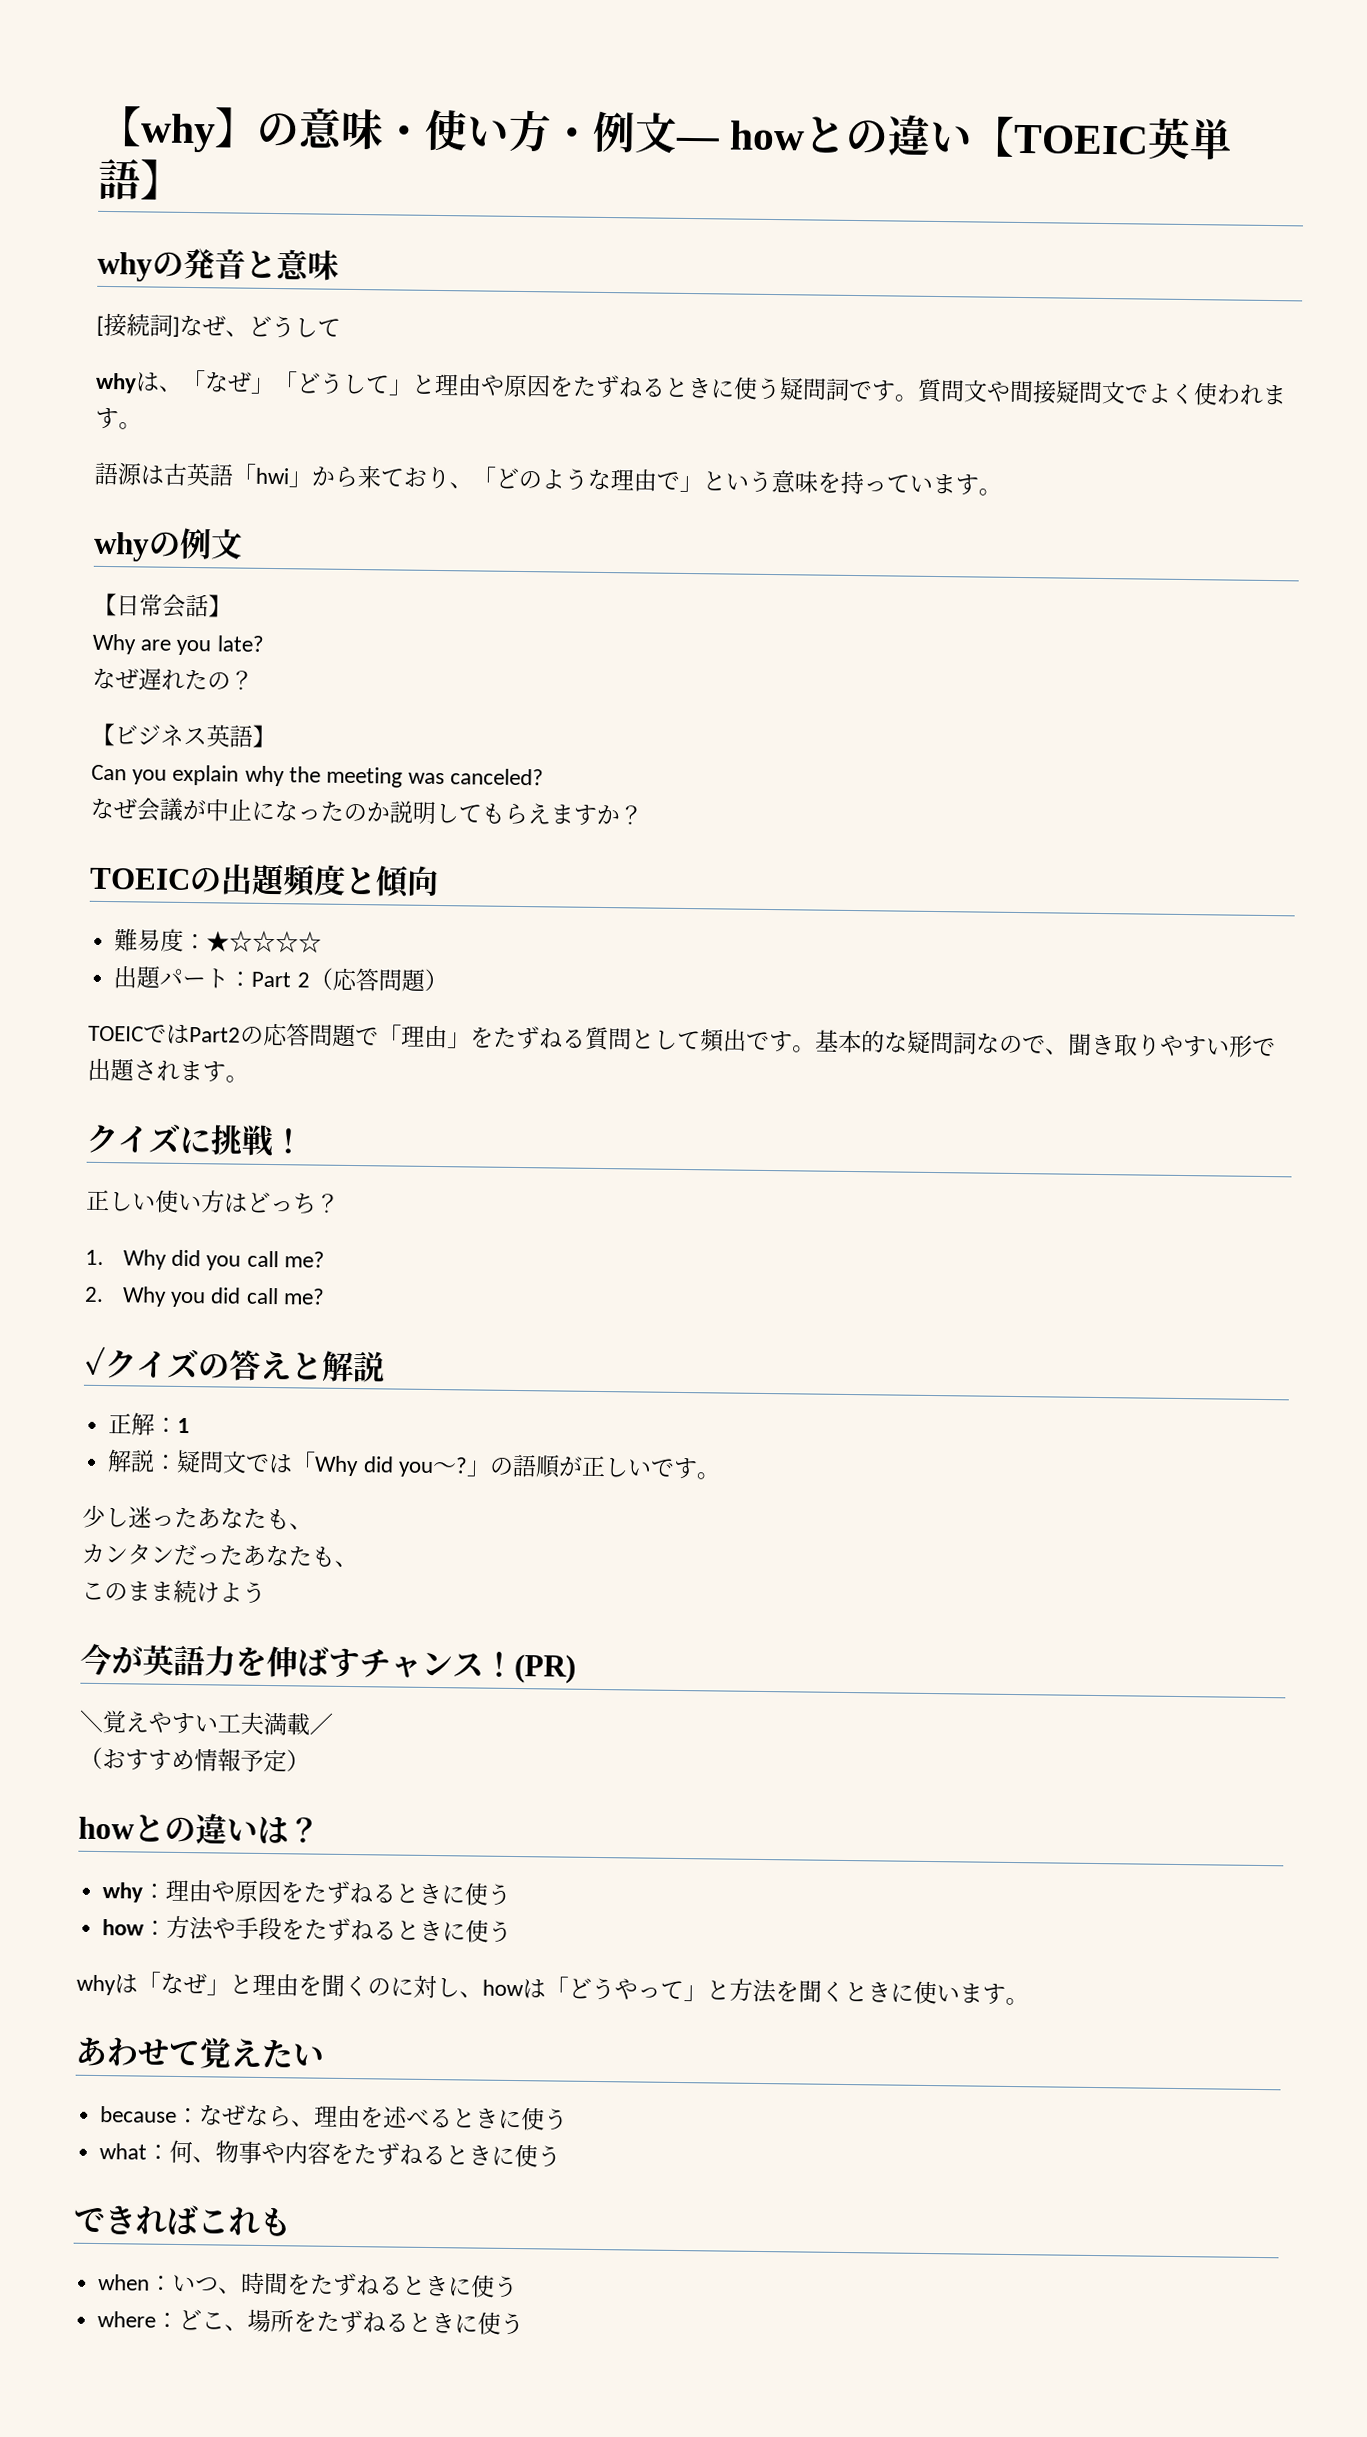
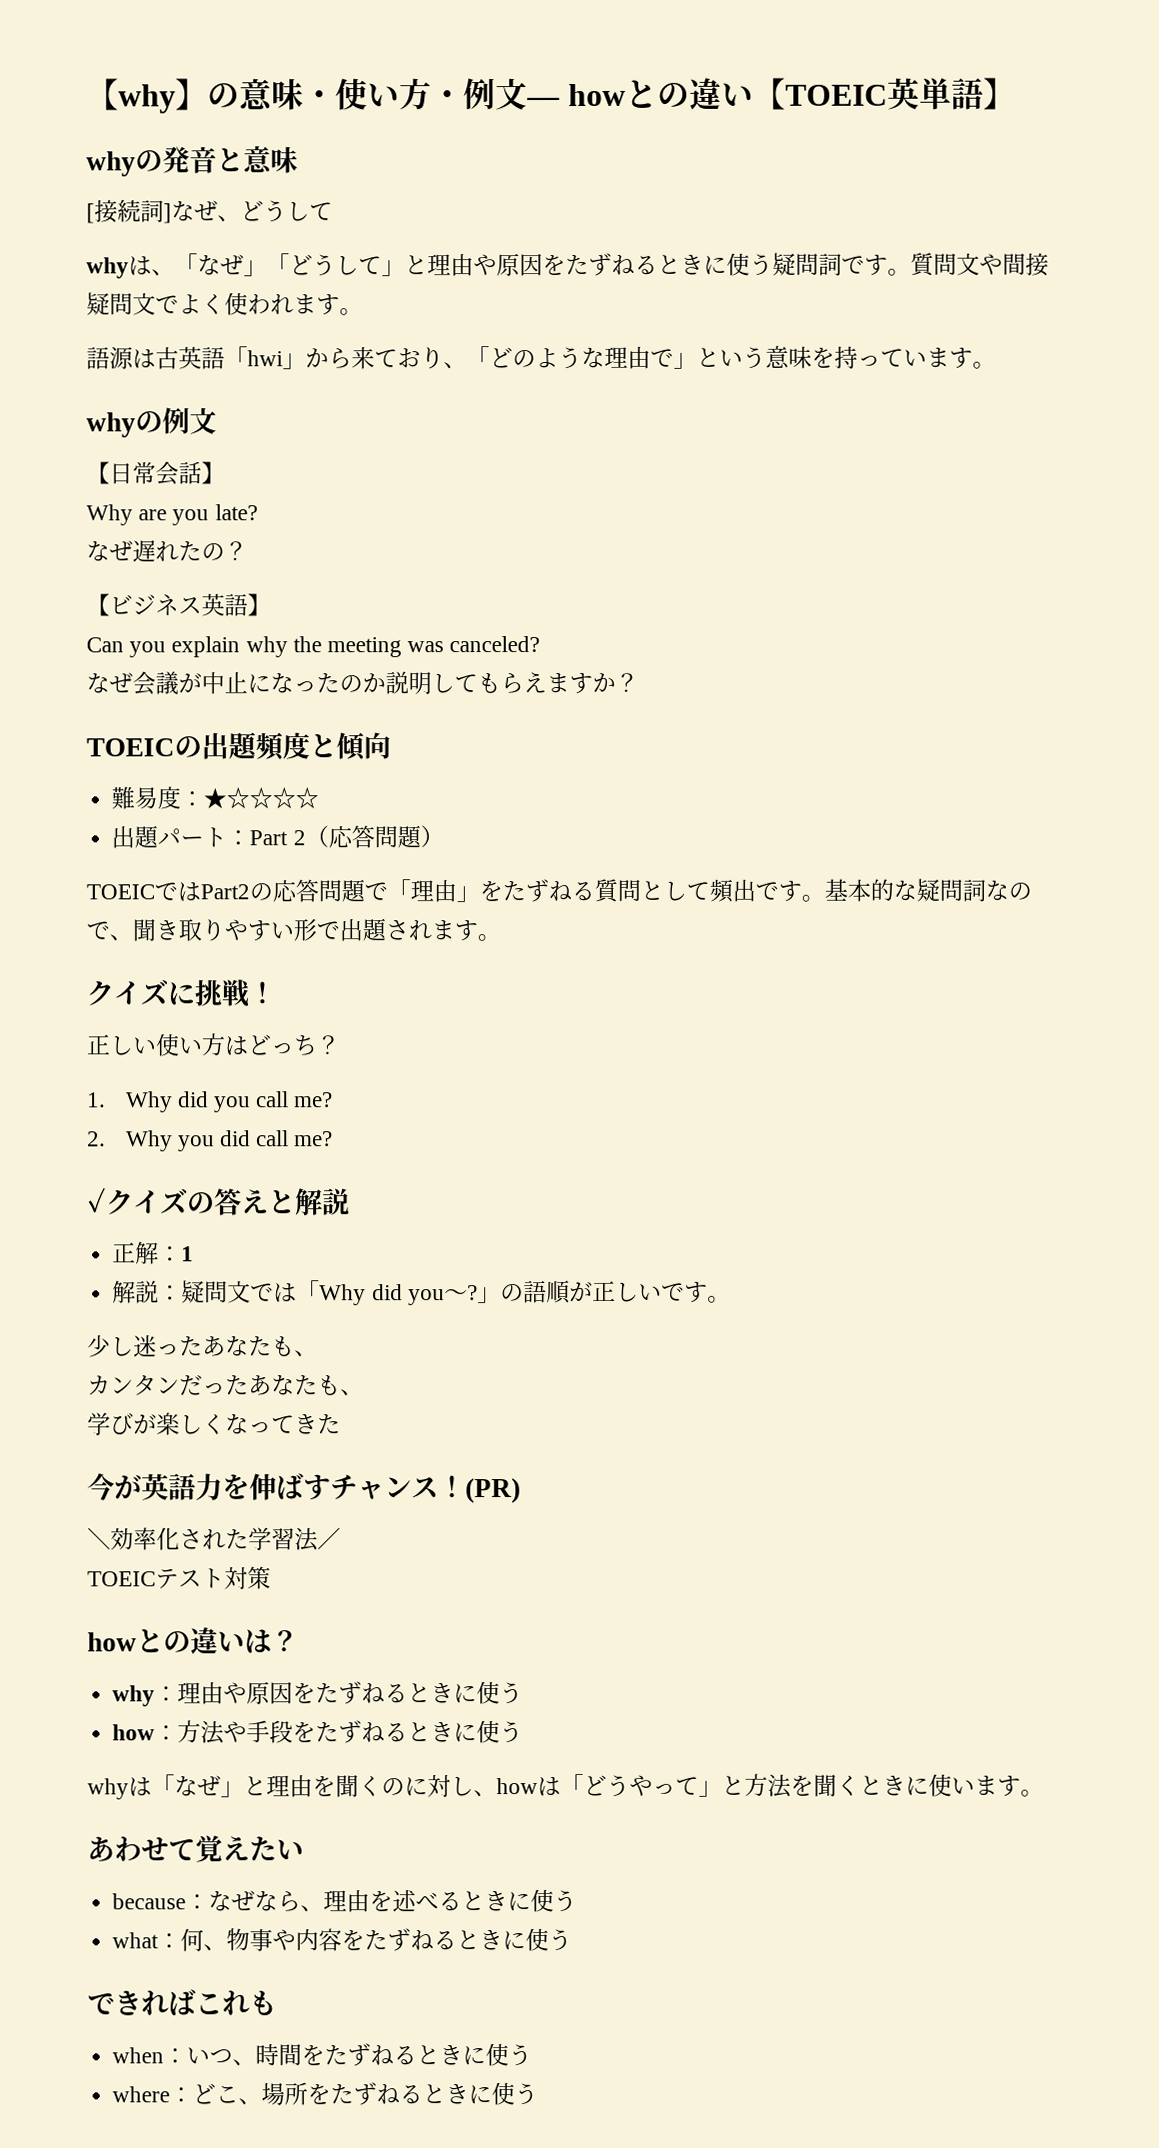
[81,1579,266,1604] このまま続けよう -> [87,1412,341,1436] 学びが楽しくなってきた
[102,1710,334,1736] [79,1746,310,1773] 覚えやすい工夫満載／ // （おすすめ情報予定） -> [110,1527,341,1552] [87,1566,271,1590] 効率化された学習法／ // TOEICテスト対策

